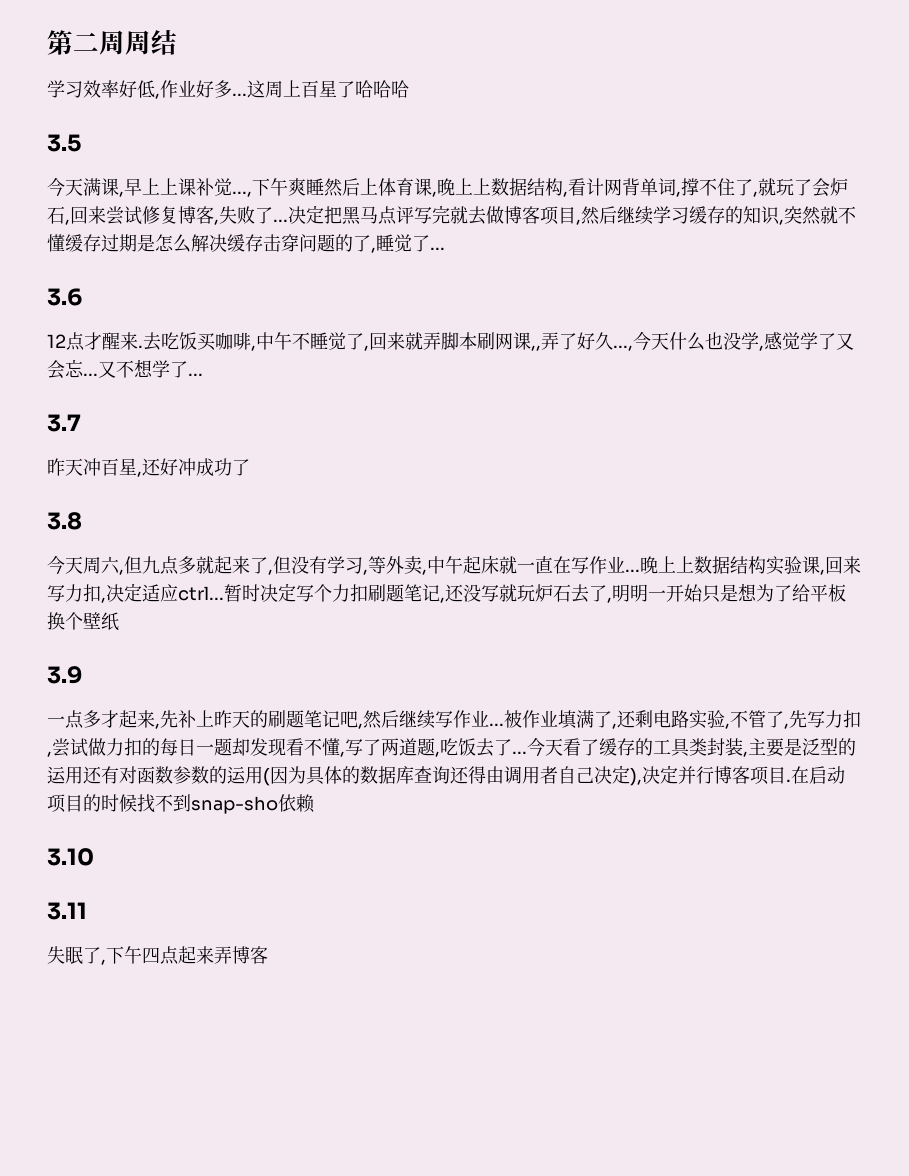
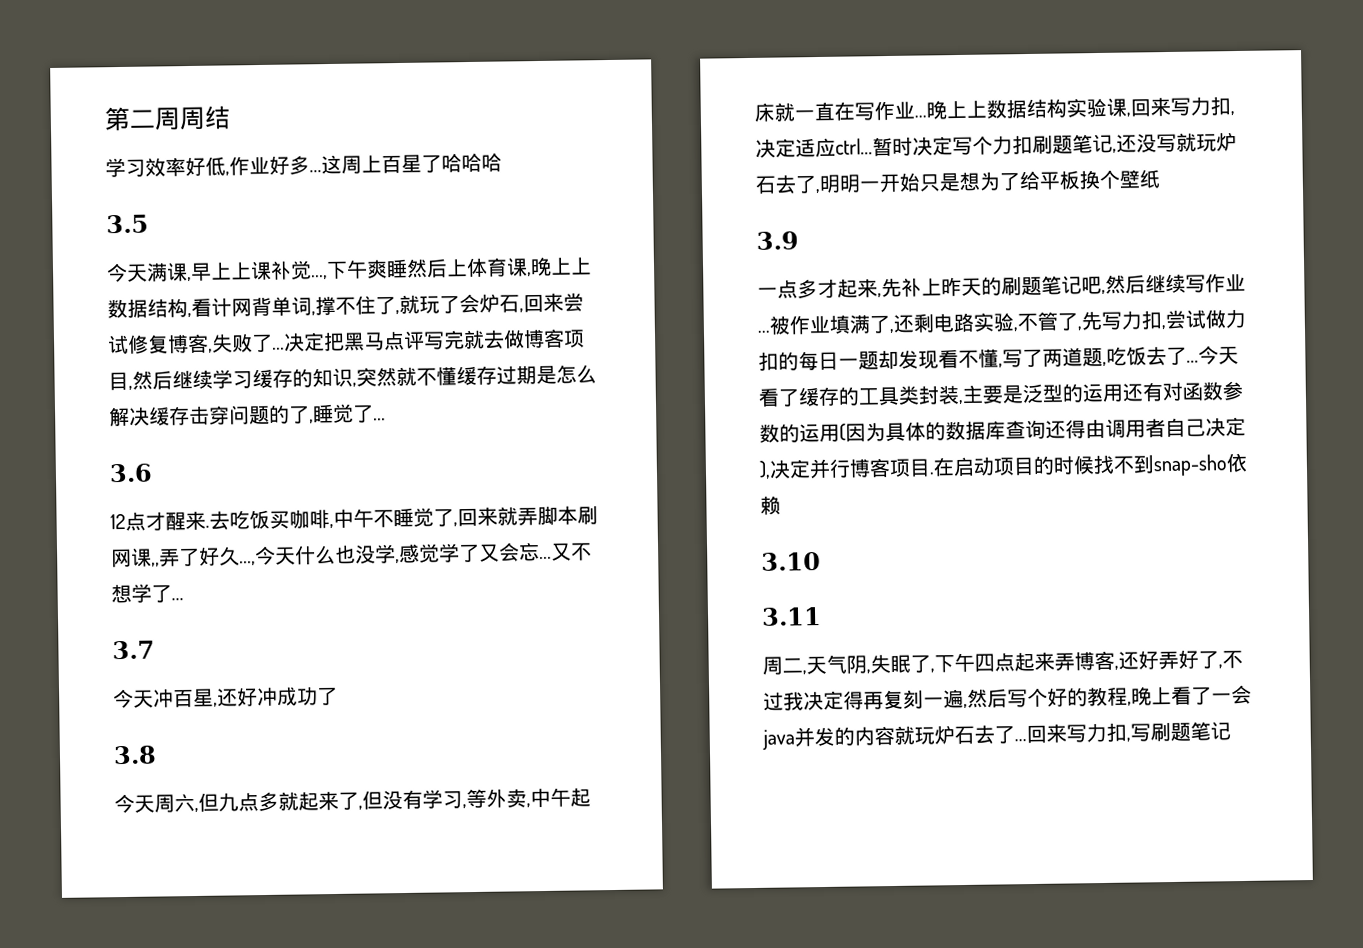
[47,458,65,476] 昨 -> [113,688,134,709] 今
(87, 911) none -> [762,654,871,675] 周二,天气阴,
(268, 955) none -> [1114,649,1243,670] [763,684,1252,711] [762,721,1231,750] ,还好弄好了,不过我决定得再复刻一遍,然后写个好的教程,晚上看了一会java并发的内容就玩炉石去了...回来写力扣,写刷题笔记

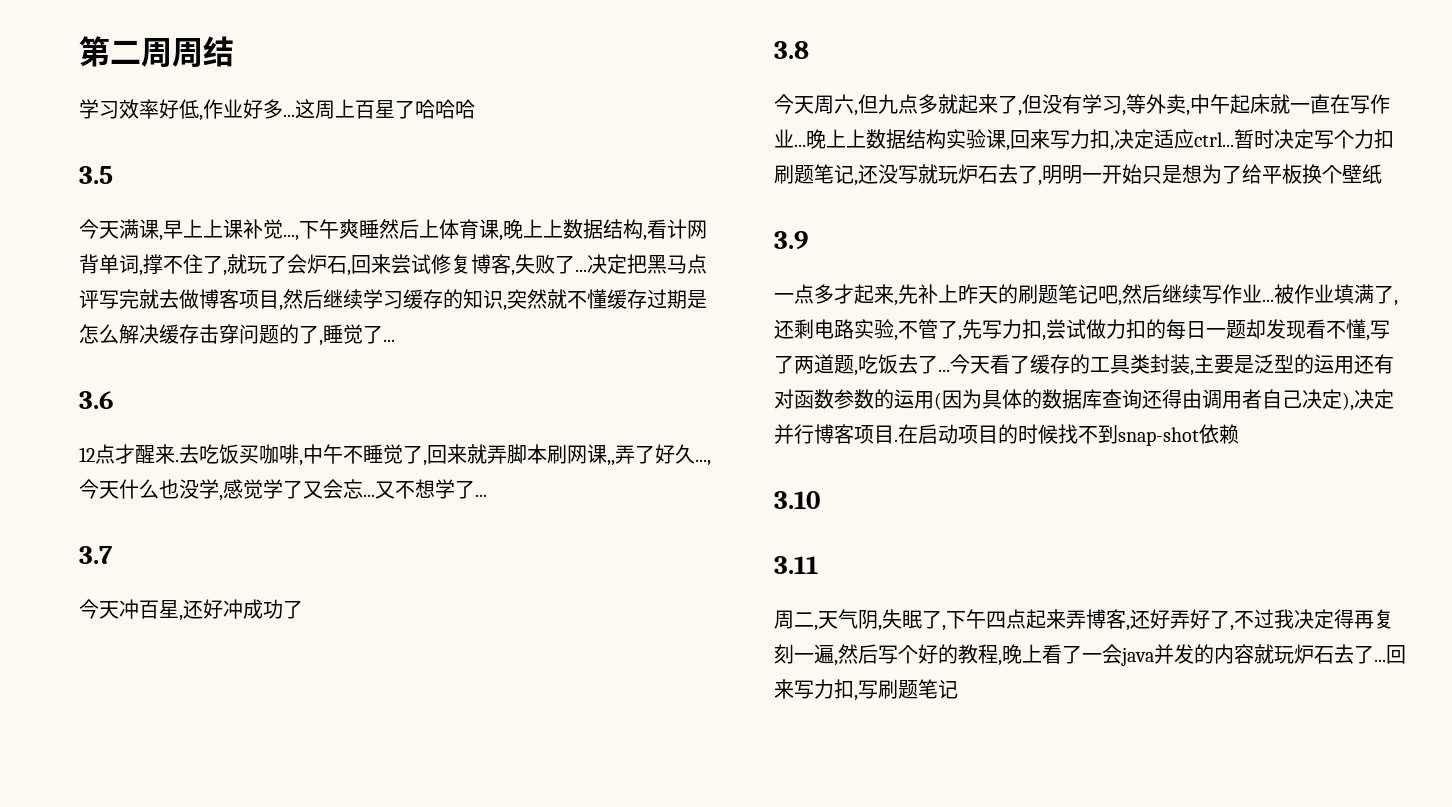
[1153,454,1228,477] snap-sho -> [1118,427,1199,446] snap-shot

